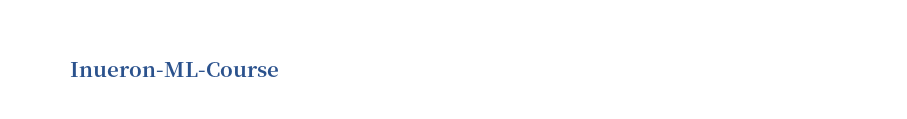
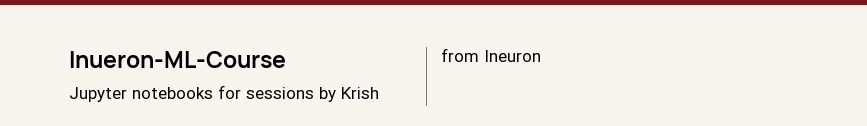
(279, 69) none -> [69,85,379,102] [441,48,541,62] // Jupyter notebooks for sessions by Krish from Ineuron

